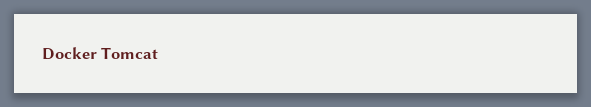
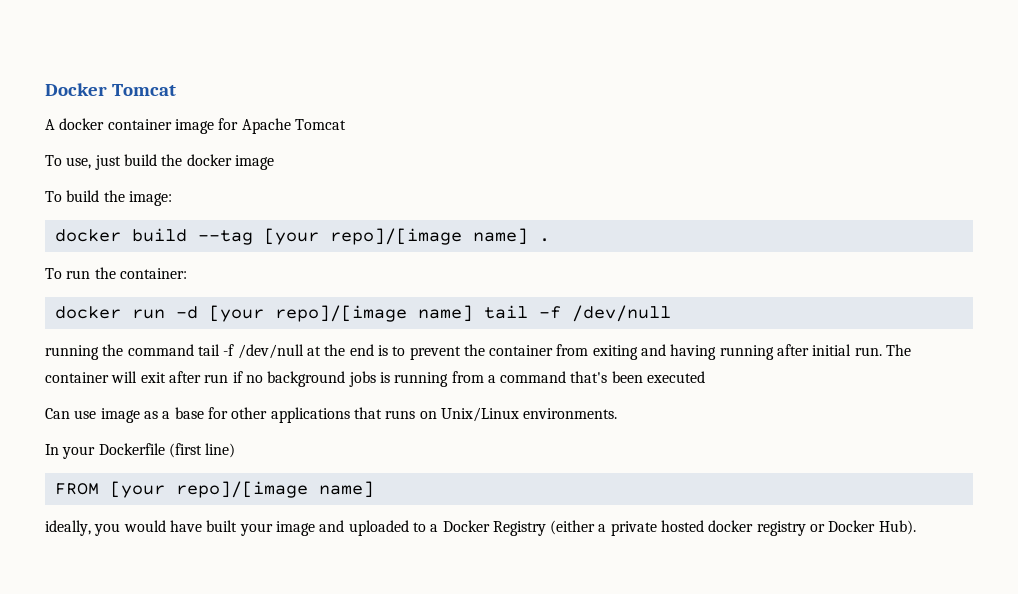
(159, 53) none -> [45,118,346,134] [45,154,274,170] [45,190,172,206] [54,228,550,245] [45,267,187,279] [54,305,671,322] [45,344,912,360] [45,371,706,387] [45,407,618,423] [45,443,236,459] [54,481,374,498] [45,520,916,536] // A docker container image for Apache Tomcat // To use, just build the docker image // To build the image: // docker build --tag [your repo]/[image name] . // To run the container: // docker run -d [your repo]/[image name] tail -f /dev/null // running the command tail -f /dev/null at the end is to prevent the container from exiting and having running after initial run. The container will exit after run if no background jobs is running from a command that's been executed // Can use image as a base for other applications that runs on Unix/Linux environments. // In your Dockerfile (first line) // FROM [your repo]/[image name] // ideally, you would have built your image and uploaded to a Docker Registry (either a private hosted docker registry or Docker Hub).

